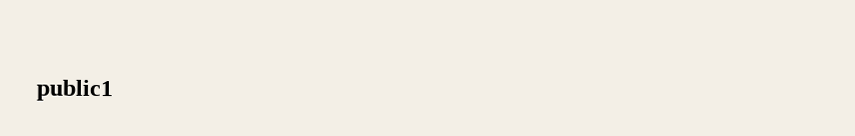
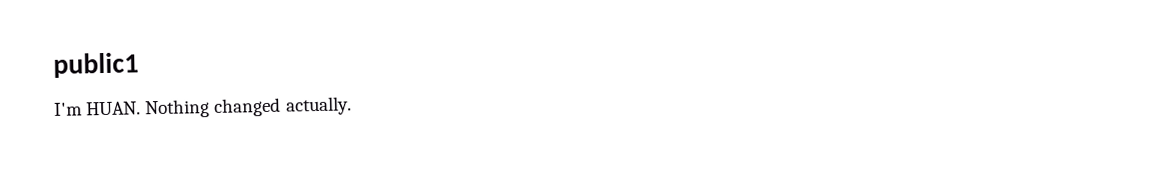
(113, 90) none -> [54,96,352,119] // I'm HUAN. Nothing changed actually.

